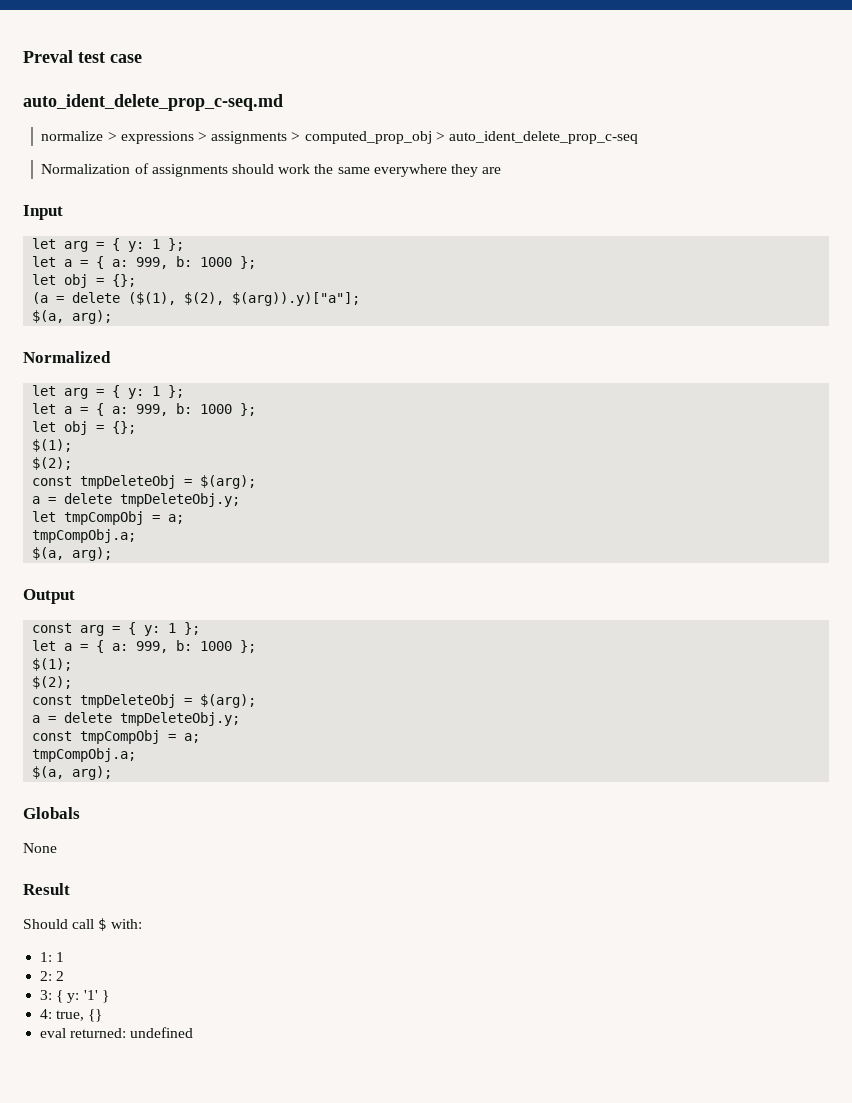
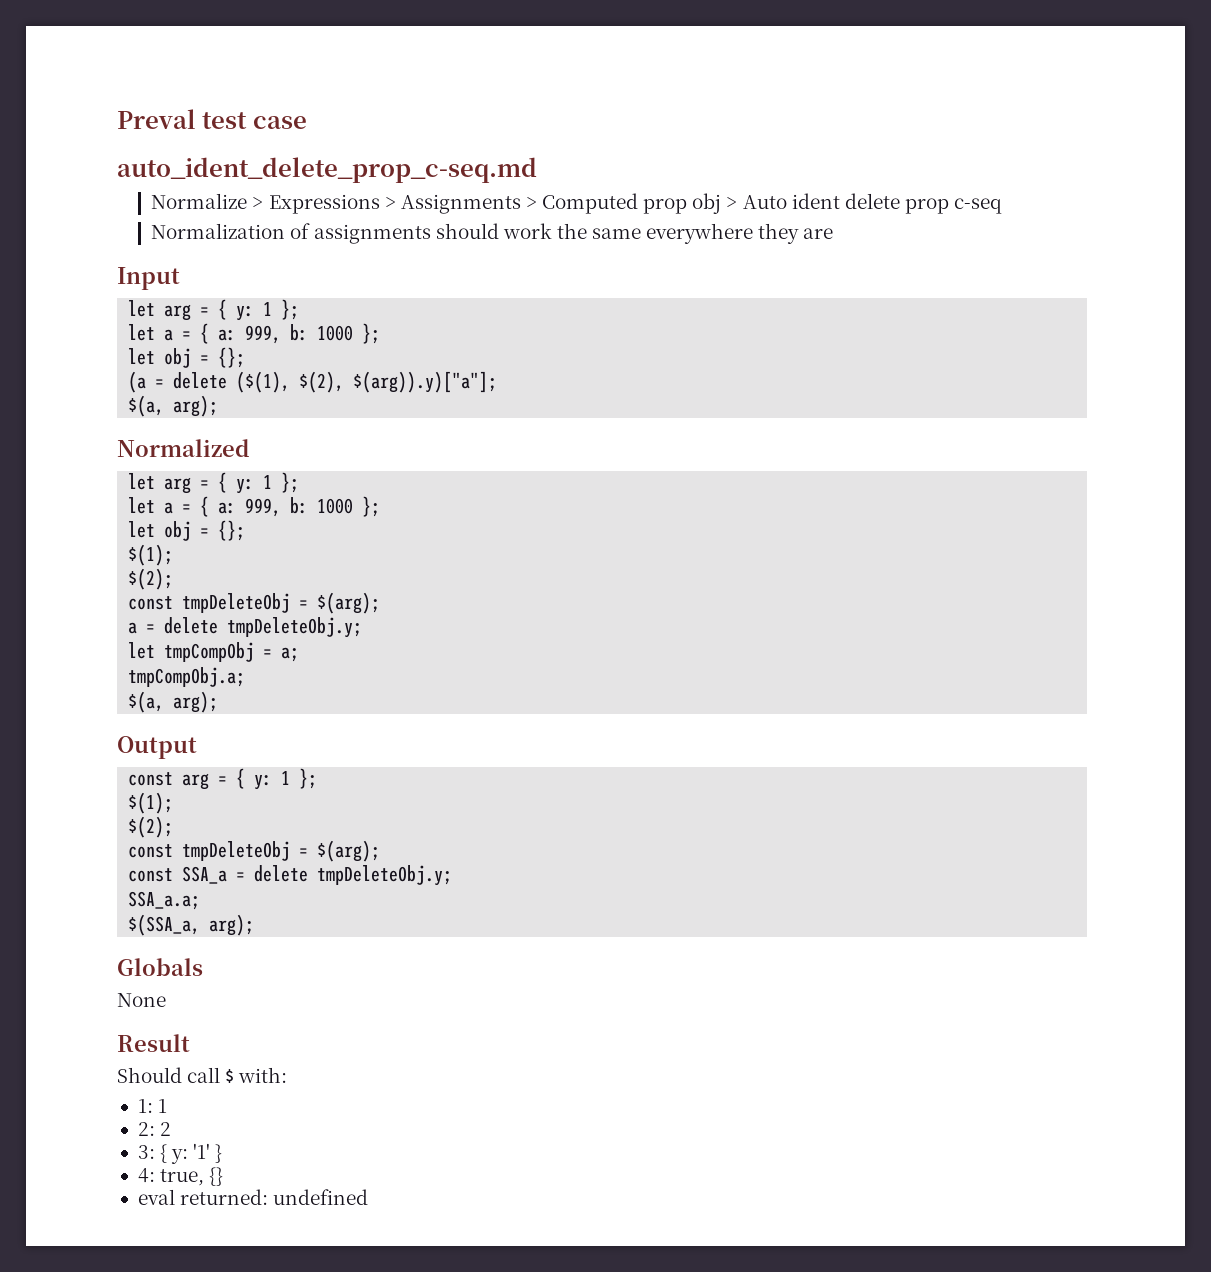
[41,131,638,144] normalize > expressions > assignments > computed_prop_obj > auto_ident_delete_prop_c-seq -> [151,193,1003,214] Normalize > Expressions > Assignments > Computed prop obj > Auto ident delete prop c-seq
[32,640,257,653] [32,658,73,671] [32,676,73,689] [32,694,257,708] [32,712,241,726] [32,730,201,744] [32,748,137,762] [32,766,65,779] // let a = { a: 999, b: 1000 }; // $(1); // $(2); // const tmpDeleteObj = $(arg); // a = delete tmpDeleteObj.y; // const tmpCompObj = a; // tmpCompObj.a; // $(a, -> [128,792,174,814] [128,816,174,838] [128,840,381,862] [128,865,453,886] [128,891,201,910] [128,914,201,936] // $(1); // $(2); // const tmpDeleteObj = $(arg); // const SSA_a = delete tmpDeleteObj.y; // SSA_a.a; // $(SSA_a,

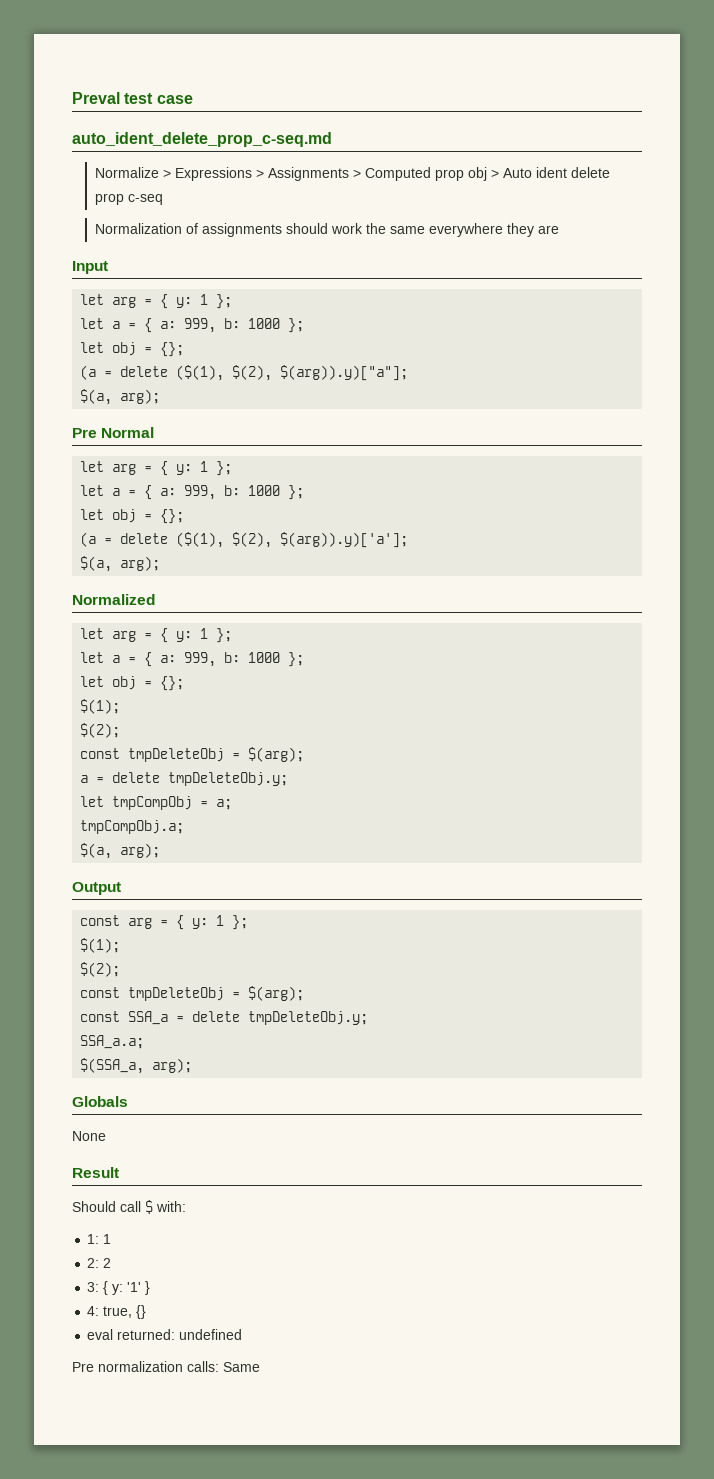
(219, 406) none -> [72,427,155,438] [80,461,233,476] [80,485,305,500] [80,509,185,524] [80,532,409,548] [80,556,161,572] // Pre Normal // let arg = { y: 1 }; // let a = { a: 999, b: 1000 }; // let obj = {}; // (a = delete ($(1), $(2), $(arg)).y)['a']; // $(a, arg);
(369, 1197) none -> [72,1361,260,1372] // Pre normalization calls: Same

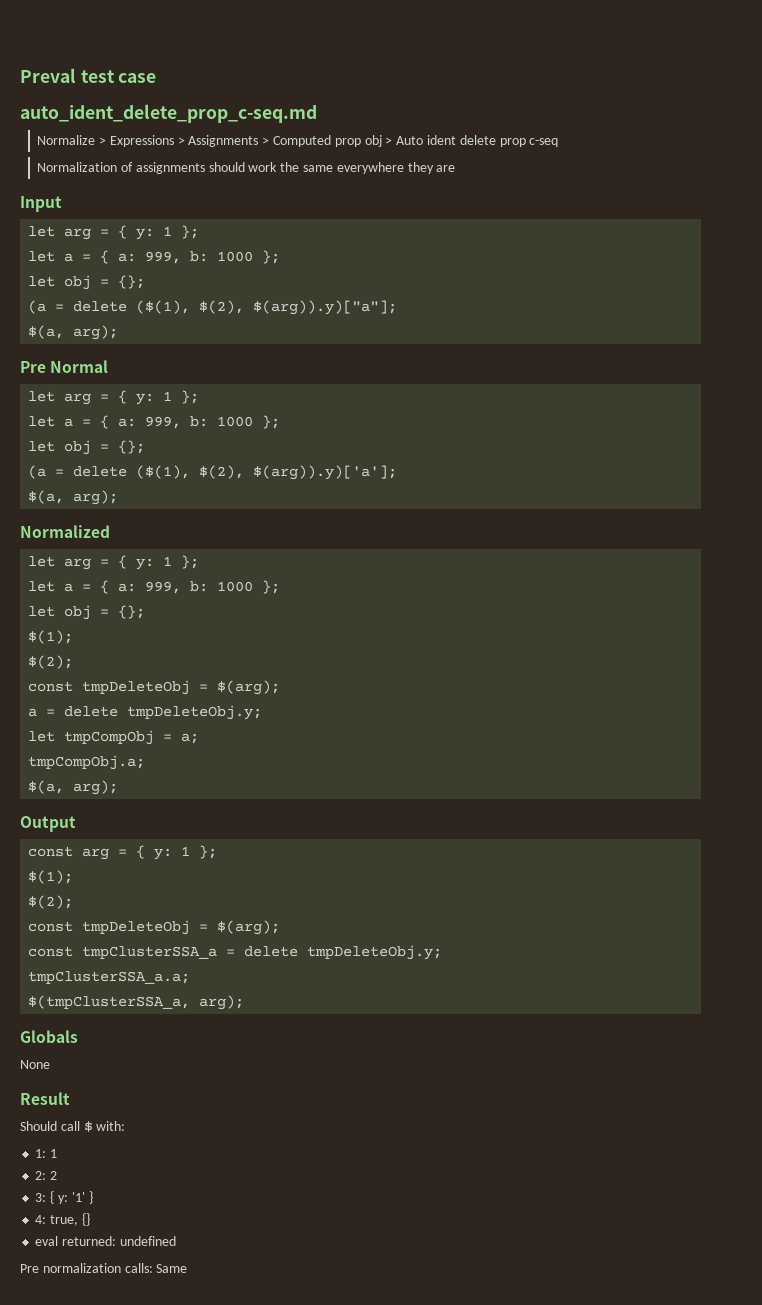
[128,1011,369,1025] [80,1035,145,1049] [80,1058,145,1074] SSA_a = delete tmpDeleteObj.y; // SSA_a.a; // $(SSA_a, -> [82,945,443,960] [28,971,191,984] [28,995,191,1009] tmpClusterSSA_a = delete tmpDeleteObj.y; // tmpClusterSSA_a.a; // $(tmpClusterSSA_a,

